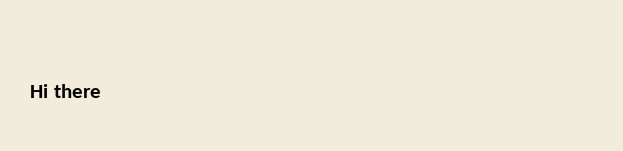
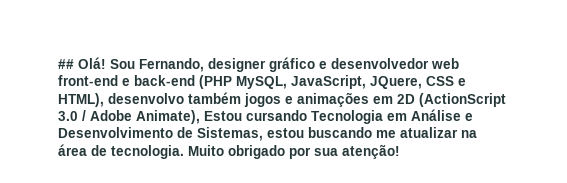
[30,84,101,98] Hi there -> [58,57,459,72] [58,75,466,89] [58,92,506,107] [58,109,473,124] [58,127,477,141] [58,144,400,159] ## Olá! Sou Fernando, designer gráfico e desenvolvedor web front-end e back-end (PHP MySQL, JavaScript, JQuere, CSS e HTML), desenvolvo também jogos e animações em 2D (ActionScript 3.0 / Adobe Animate), Estou cursando Tecnologia em Análise e Desenvolvimento de Sistemas, estou buscando me atualizar na área de tecnologia. Muito obrigado por sua atenção!

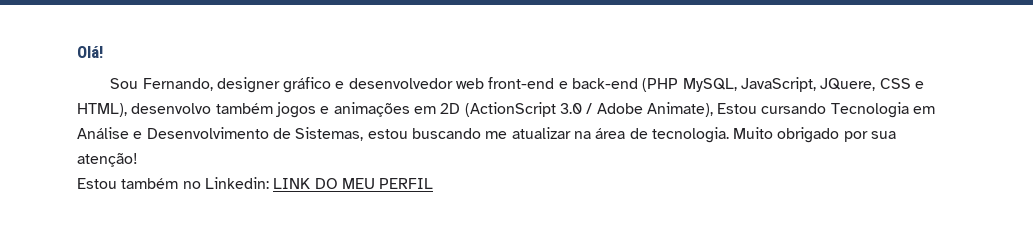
[58,59,74,69] ## -> (77, 52) none
(106, 63) none -> (103, 52) //
(400, 151) none -> [77,177,434,189] // Estou também no Linkedin: LINK DO MEU PERFIL

